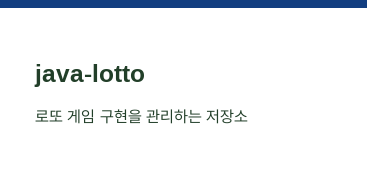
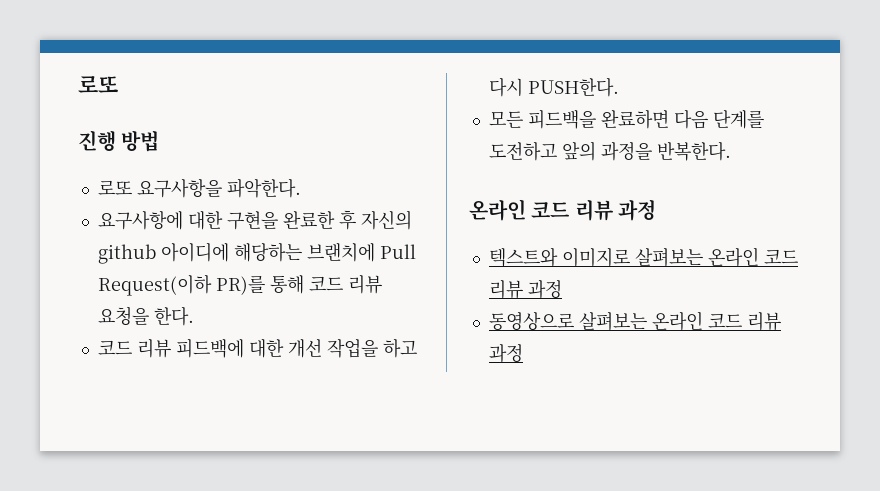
[34,64,145,87] [35,109,249,124] java-lotto // 로또 게임 구현을 관리하는 저장소 -> [78,76,118,93] [78,130,160,152] [97,178,301,198] [97,210,412,230] [97,242,416,264] [97,275,382,296] [97,306,194,326] [97,338,417,358] [488,77,619,97] [488,109,764,129] [488,141,731,161] [469,199,657,221] [488,247,798,267] [488,280,562,299] [488,311,781,331] [488,344,523,363] 로또 // 진행 방법 // 로또 요구사항을 파악한다. // 요구사항에 대한 구현을 완료한 후 자신의 github 아이디에 해당하는 브랜치에 Pull Request(이하 PR)를 통해 코드 리뷰 요청을 한다. // 코드 리뷰 피드백에 대한 개선 작업을 하고 다시 PUSH한다. // 모든 피드백을 완료하면 다음 단계를 도전하고 앞의 과정을 반복한다. // 온라인 코드 리뷰 과정 // 텍스트와 이미지로 살펴보는 온라인 코드 리뷰 과정 // 동영상으로 살펴보는 온라인 코드 리뷰 과정

